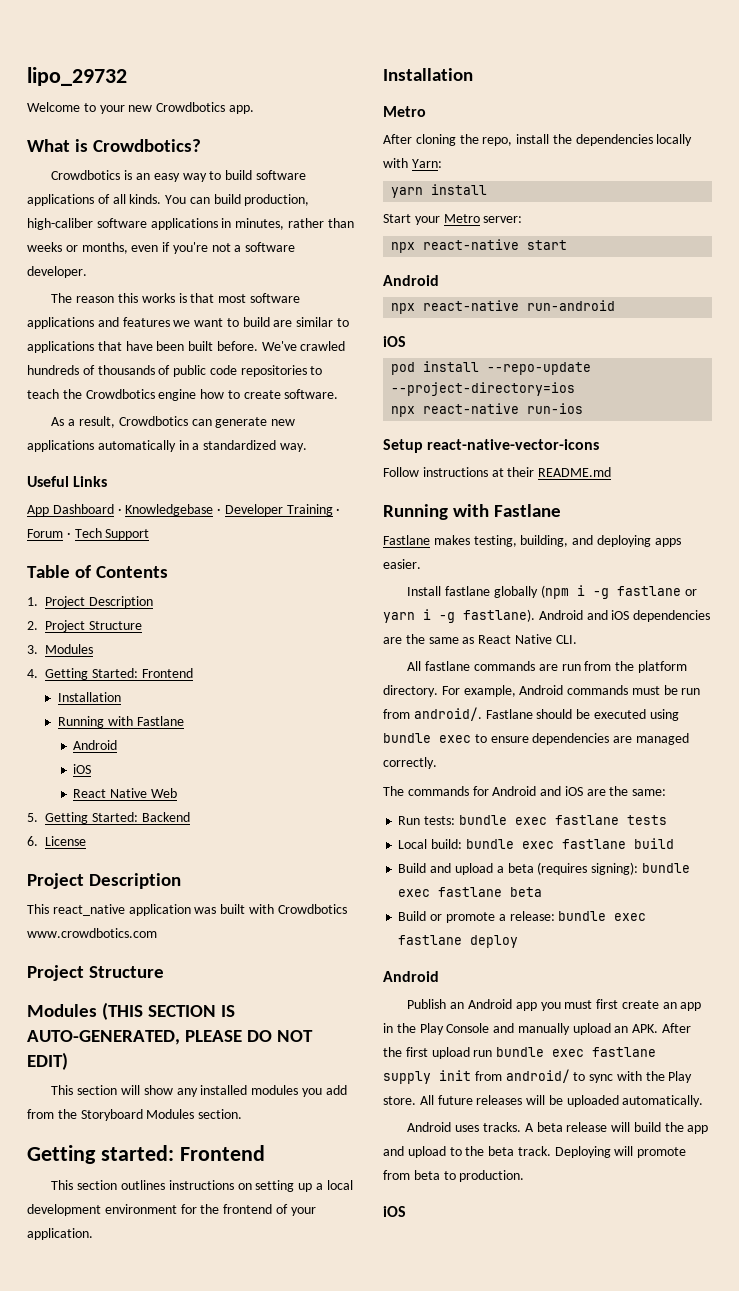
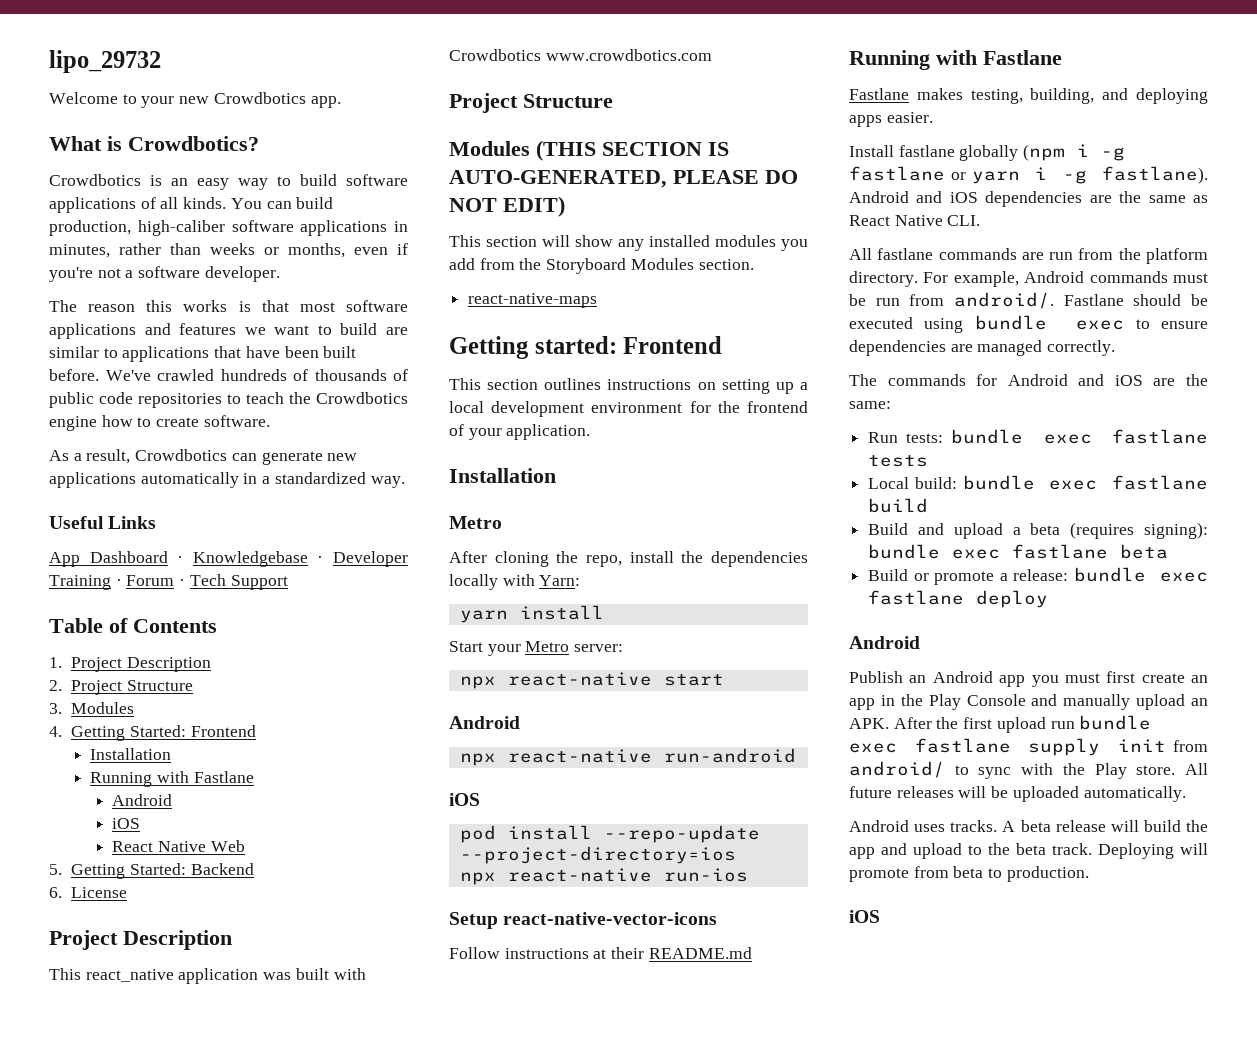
(243, 1114) none -> [468,293,598,308] // react-native-maps

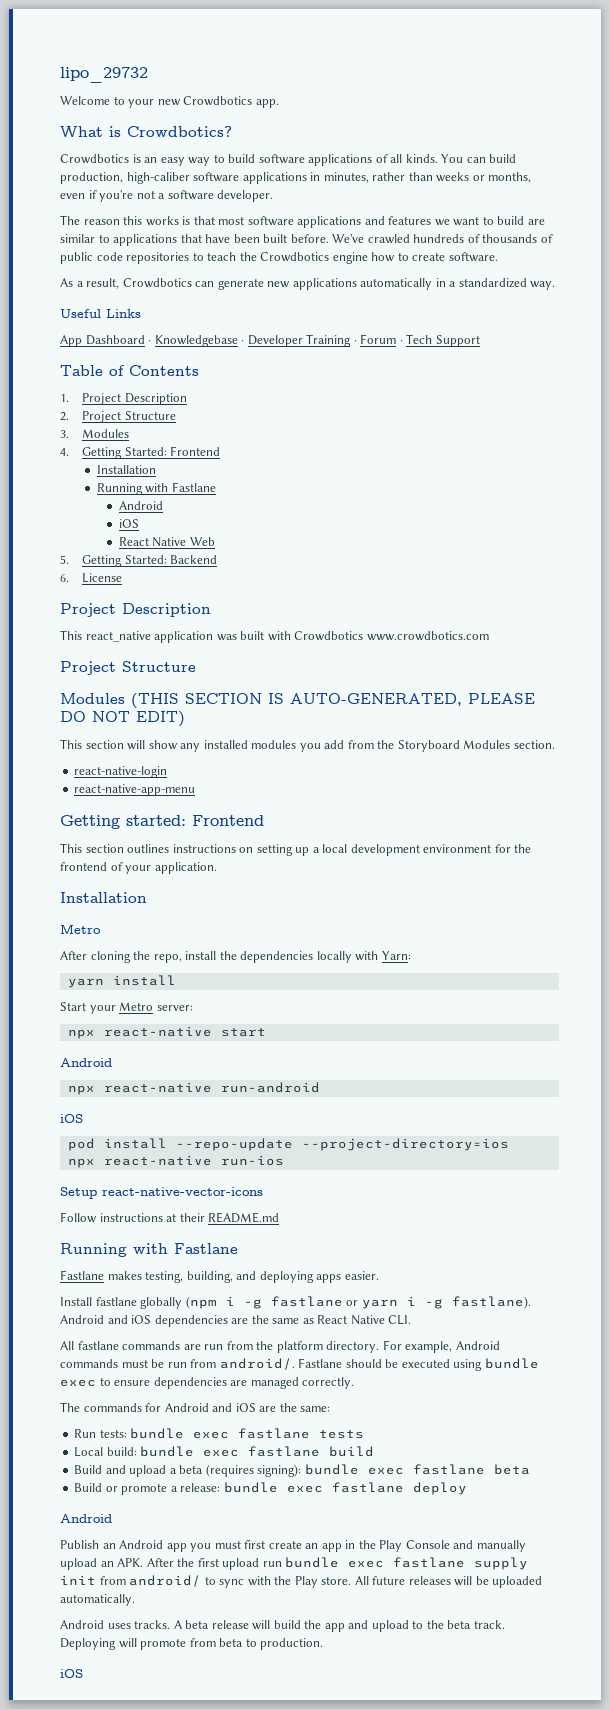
[468,293,598,308] react-native-maps -> [74,766,168,778] [74,784,196,796] react-native-login // react-native-app-menu

